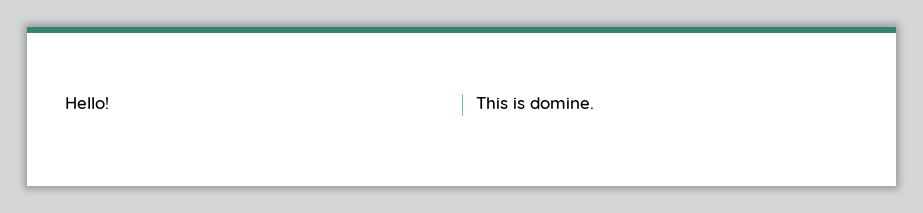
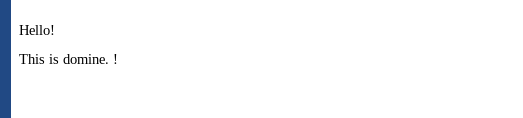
(594, 103) none -> [113,54,118,64] !

